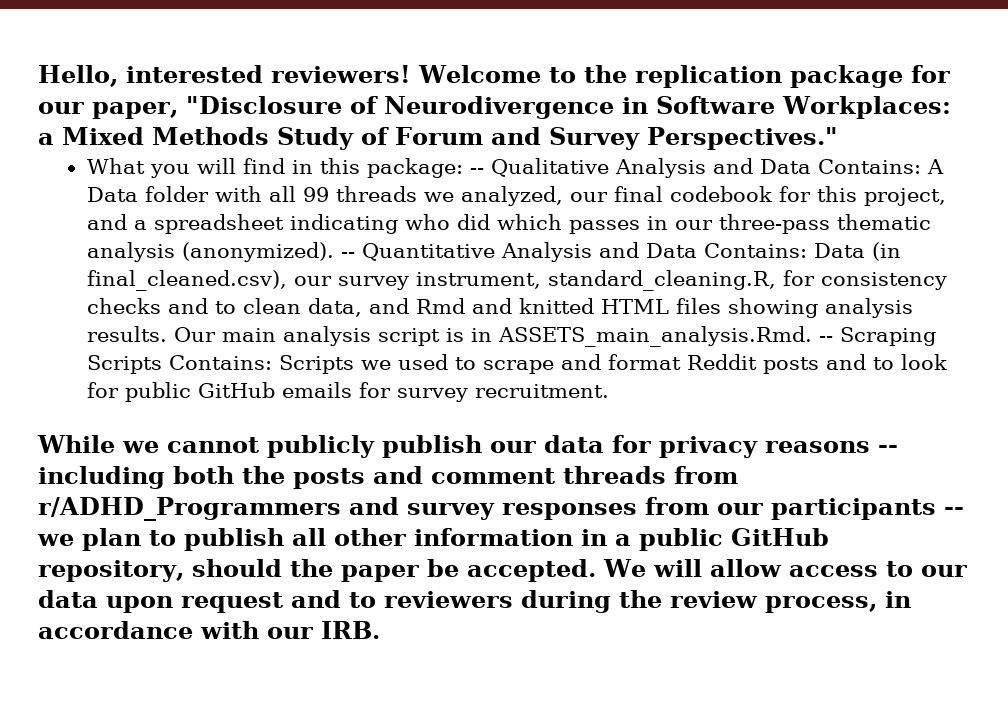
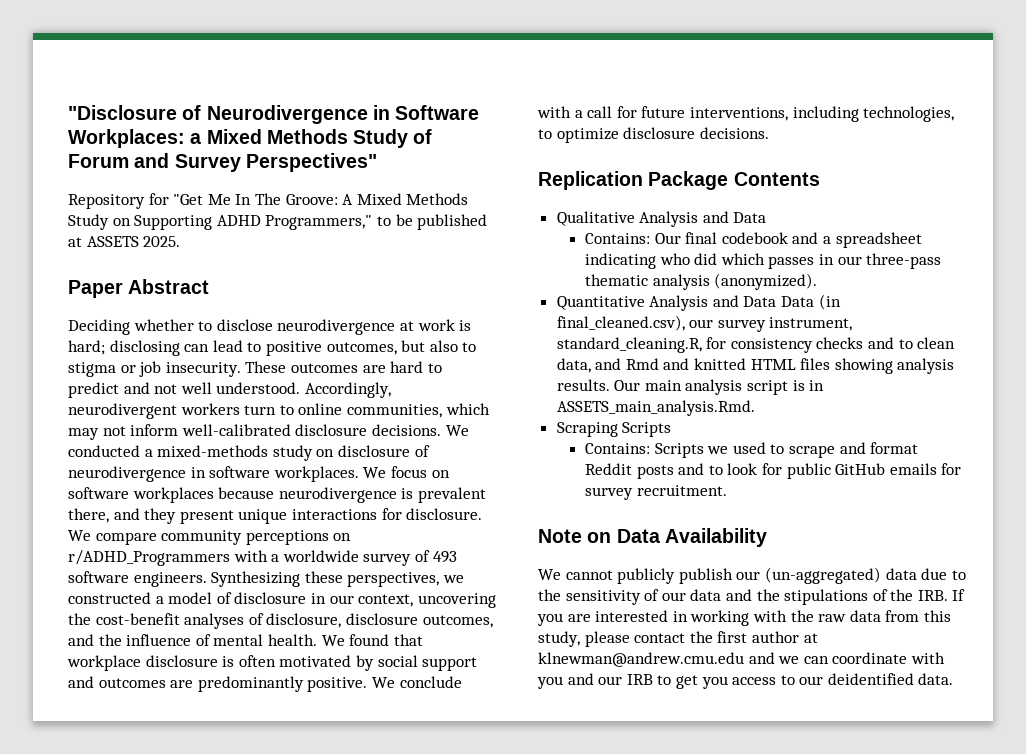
[38,65,950,88] [38,102,178,119] Hello, interested reviewers! Welcome to the replication package for our paper, -> (68, 112) none
[646,127,838,150] [86,158,944,178] [86,186,946,206] Perspectives." // What you will find in this package: -- Qualitative Analysis and Data Contains: A Data folder with all 99 threads we analyzed, our final codebook for this project, -> [245,153,377,172] [68,193,469,209] [68,214,488,230] [68,236,181,247] [68,279,210,298] [68,319,472,335] [68,340,477,356] [68,361,442,377] [68,382,391,398] [68,403,490,419] [68,424,469,440] [68,445,430,461] [68,466,450,482] [68,487,486,503] [68,508,483,524] [68,530,352,545] [68,550,457,566] [68,571,464,587] [68,592,496,608] [68,613,493,629] [68,634,423,646] [67,655,478,671] [68,676,462,692] [537,106,955,122] [538,127,769,143] [538,171,820,190] [556,211,767,227] [585,232,788,244] Perspectives" // Repository for "Get Me In The Groove: A Mixed Methods Study on Supporting ADHD Programmers," to be published at ASSETS 2025. // Paper Abstract // Deciding whether to disclose neurodivergence at work is hard; disclosing can lead to positive outcomes, but also to stigma or job insecurity. These outcomes are hard to predict and not well understood. Accordingly, neurodivergent workers turn to online communities, which may not inform well-calibrated disclosure decisions. We conducted a mixed-methods study on disclosure of neurodivergence in software workplaces. We focus on software workplaces because neurodivergence is prevalent there, and they present unique interactions for disclosure. We compare community perceptions on r/ADHD_Programmers with a worldwide survey of 493 software engineers. Synthesizing these perspectives, we constructed a model of disclosure in our context, uncovering the cost-benefit analyses of disclosure, disclosure outcomes, and the influence of mental health. We found that workplace disclosure is often motivated by social support and outcomes are predominantly positive. We conclude with a call for future interventions, including technologies, to optimize disclosure decisions. // Replication Package Contents // Qualitative Analysis and Data // Contains: Our final codebook
[340,252,355,258] -- -> (818, 281) //
[703,243,807,258] Contains: -> (777, 301) none
[818,336,833,342] -- -> (755, 408) //
(162, 364) none -> (672, 429) //
[37,435,898,458] [38,466,738,489] [38,497,964,521] [37,528,829,551] [38,559,967,582] [38,590,911,613] [38,621,380,639] While we cannot publicly publish our data for privacy reasons -- including both the posts and comment threads from r/ADHD_Programmers and survey responses from our participants -- we plan to publish all other information in a public GitHub repository, should the paper be accepted. We will allow access to our data upon request and to reviewers during the review process, in accordance with our IRB. -> [538,528,767,547] [538,567,966,584] [538,589,966,605] [537,610,951,626] [538,631,818,647] [538,652,945,667] [537,673,954,689] Note on Data Availability // We cannot publicly publish our (un-aggregated) data due to the sensitivity of our data and the stipulations of the IRB. If you are interested in working with the raw data from this study, please contact the first author at klnewman@andrew.cmu.edu and we can coordinate with you and our IRB to get you access to our deidentified data.

